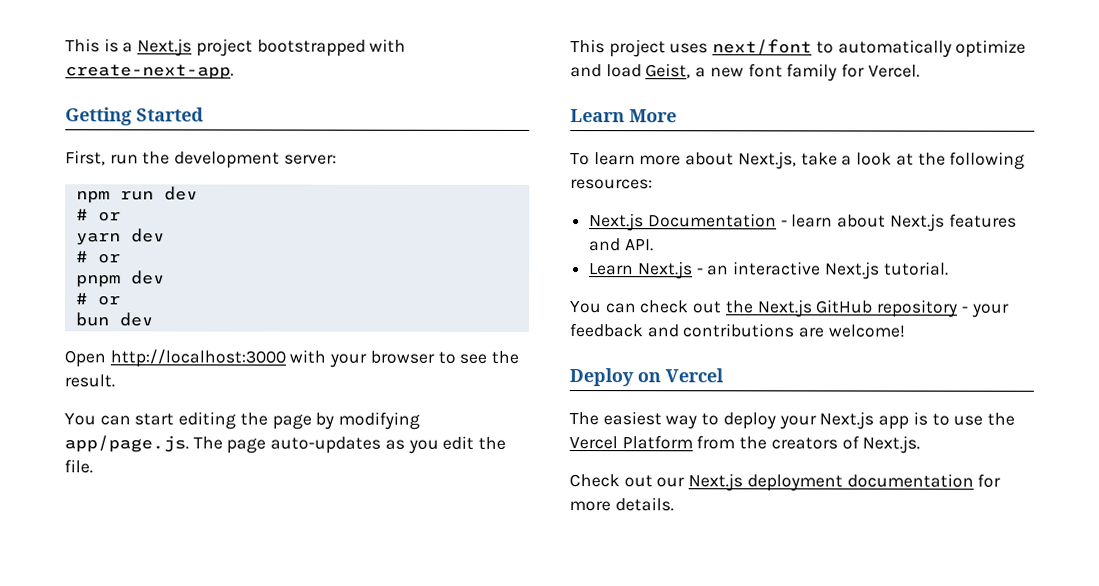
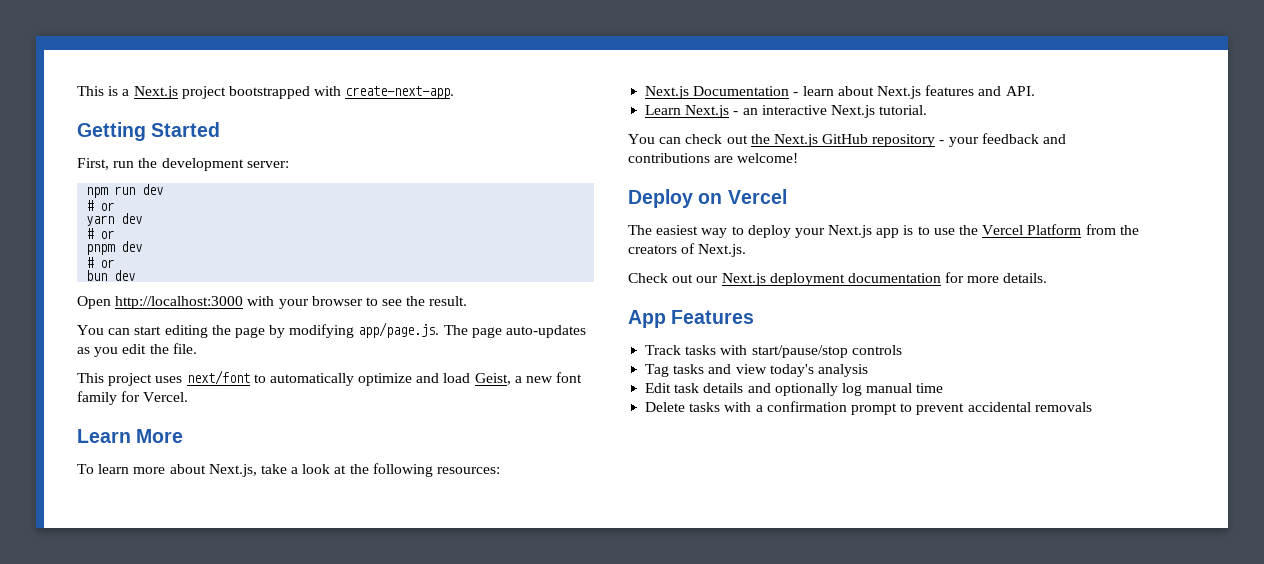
(674, 504) none -> [628,310,755,328] [645,345,902,358] [645,364,868,377] [645,383,944,396] [645,401,1092,415] // App Features // Track tasks with start/pause/stop controls // Tag tasks and view today's analysis // Edit task details and optionally log manual time // Delete tasks with a confirmation prompt to prevent accidental removals

